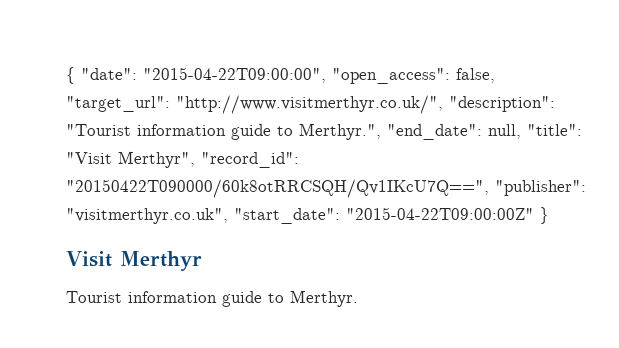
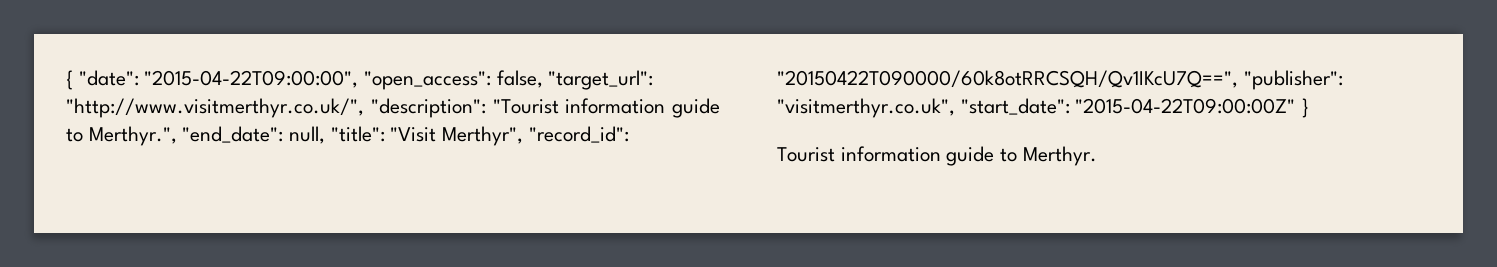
[66,251,202,271] // Visit Merthyr -> (1310, 108) none

